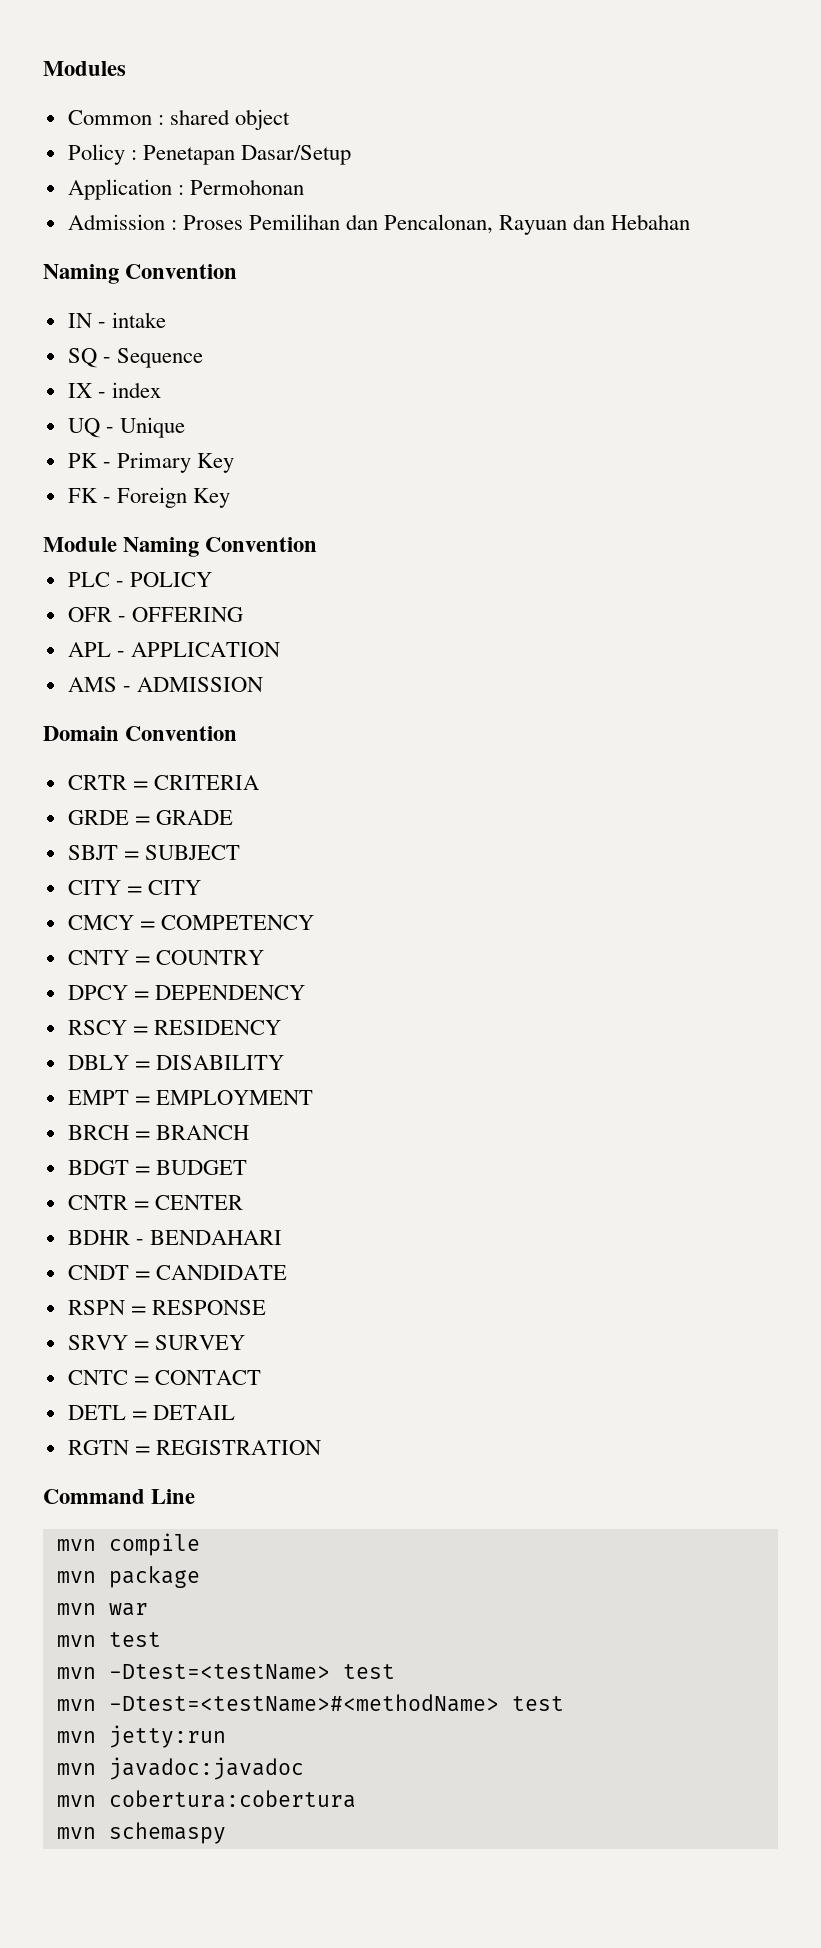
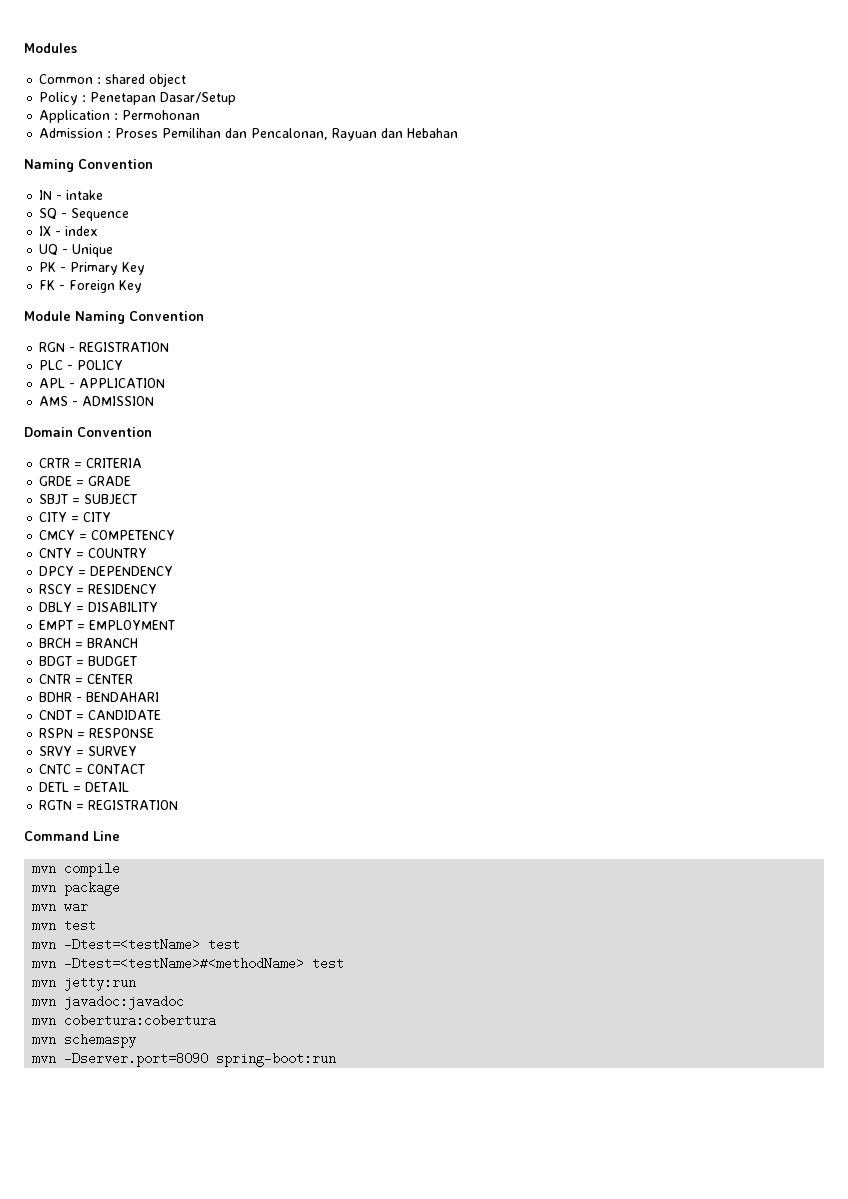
(318, 544) none -> [39,342,170,352] // RGN - REGISTRATION
[67,607,243,622] // OFR - OFFERING -> (124, 365) none
(226, 1833) none -> [32,1052,337,1067] // mvn -Dserver.port=8090 spring-boot:run

